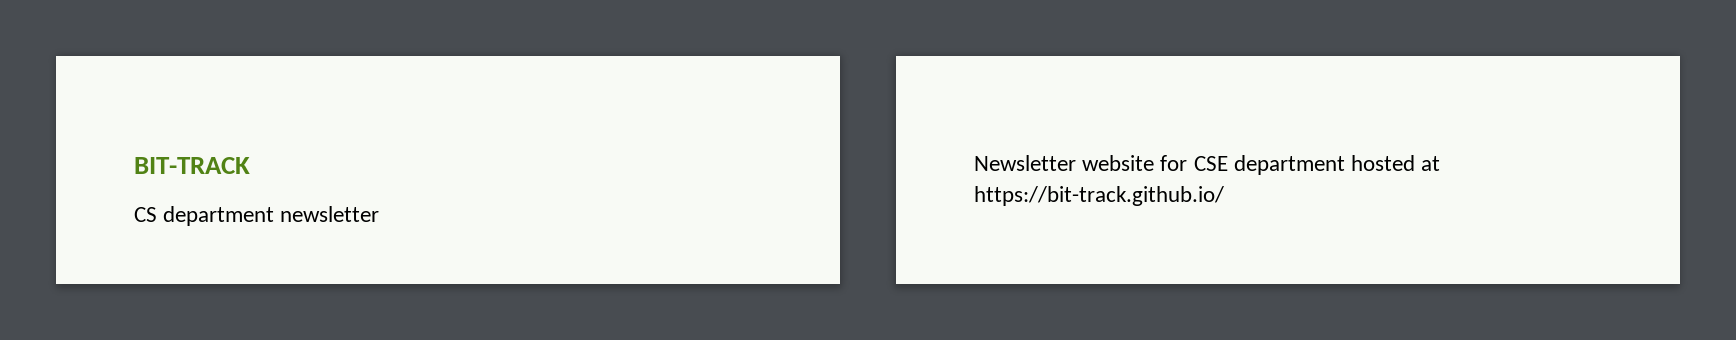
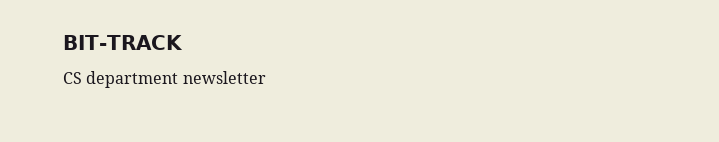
[974,155,1441,175] [974,186,1224,206] // Newsletter website for CSE department hosted at https://bit-track.github.io/ -> (266, 77) none

